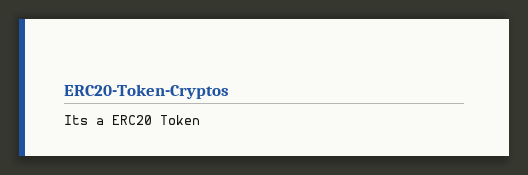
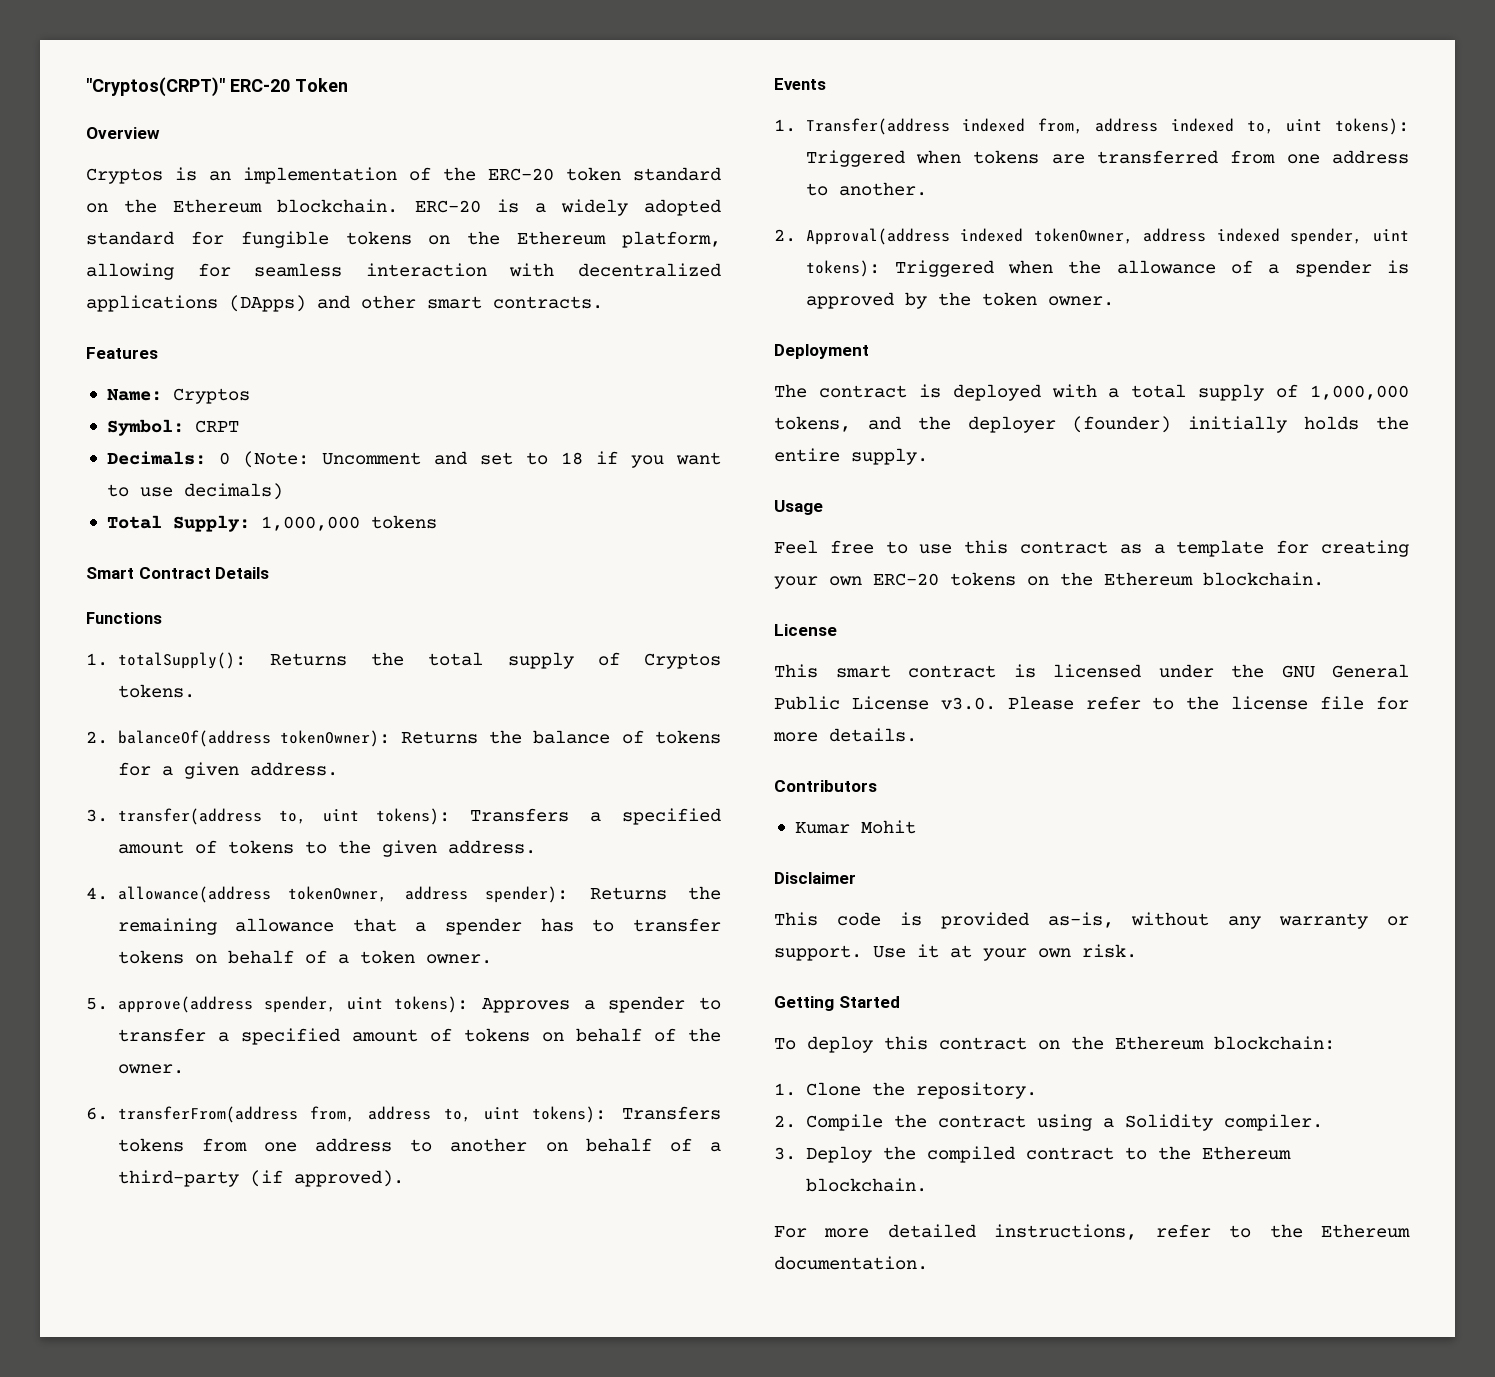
[64,84,229,99] [64,115,200,125] ERC20-Token-Cryptos // Its a ERC20 Token -> [86,77,348,97] [86,127,160,139] [86,167,721,184] [86,199,721,216] [86,231,721,248] [86,263,721,280] [86,295,603,312] [86,347,158,359] [106,388,250,404] [106,419,239,436] [106,451,721,468] [106,483,283,500] [106,515,437,532] [86,567,270,579] [86,612,162,624] [86,652,721,669] [117,684,195,698] [86,730,721,747] [117,762,338,779] [86,808,721,825] [117,840,536,857] [86,886,721,903] [117,918,721,935] [117,950,492,964] [86,996,721,1013] [117,1028,721,1045] [117,1064,184,1074] [86,1106,722,1123] [117,1138,721,1152] [117,1170,404,1187] [774,78,826,90] [774,118,1409,135] [805,150,1409,167] [805,182,927,196] [774,228,1409,245] [805,260,1409,277] [805,292,1114,309] [774,344,869,359] [774,384,1409,401] [774,416,1409,433] [774,448,928,465] [774,500,823,515] [774,540,1409,557] [774,572,1324,589] [774,624,837,636] [774,664,1409,678] [774,696,1409,710] [773,728,917,742] [774,780,877,792] [794,820,916,834] [774,872,856,884] [774,912,1409,929] [774,944,1137,961] [774,996,900,1011] [774,1036,1335,1053] [774,1082,1037,1099] [774,1114,1323,1131] [774,1146,1291,1163] [805,1178,927,1192] [774,1224,1410,1240] [774,1256,928,1270] "Cryptos(CRPT)" ERC-20 Token // Overview // Cryptos is an implementation of the ERC-20 token standard on the Ethereum blockchain. ERC-20 is a widely adopted standard for fungible tokens on the Ethereum platform, allowing for seamless interaction with decentralized applications (DApps) and other smart contracts. // Features // Name: Cryptos // Symbol: CRPT // Decimals: 0 (Note: Uncomment and set to 18 if you want to use decimals) // Total Supply: 1,000,000 tokens // Smart Contract Details // Functions // 1. totalSupply(): Returns the total supply of Cryptos tokens. // 2. balanceOf(address tokenOwner): Returns the balance of tokens for a given address. // 3. transfer(address to, uint tokens): Transfers a specified amount of tokens to the given address. // 4. allowance(address tokenOwner, address spender): Returns the remaining allowance that a spender has to transfer tokens on behalf of a token owner. // 5. approve(address spender, uint tokens): Approves a spender to transfer a specified amount of tokens on behalf of the owner. // 6. transferFrom(address from, address to, uint tokens): Transfers tokens from one address to another on behalf of a third-party (if approved). // Events // 1. Transfer(address indexed from, address indexed to, uint tokens): Triggered when tokens are transferred from one address to another. // 2. Approval(address indexed tokenOwner, address indexed spender, uint tokens): Triggered when the allowance of a spender is approved by the token owner. // Deployment // The contract is deployed with a total supply of 1,000,000 tokens, and the deployer (founder) initially holds the entire supply. // Usage // Feel free to use this contract as a template for creating your own ERC-20 tokens on the Ethereum blockchain. // License // This smart contract is licensed under the GNU General Public License v3.0. Please refer to the license file for more details. // Contributors // Kumar Mohit // Disclaimer // This code is provided as-is, without any warranty or support. Use it at your own risk. // Getting Started // To deploy this contract on the Ethereum blockchain: // 1. Clone the repository. // 2. Compile the contract using a Solidity compiler. // 3. Deploy the compiled contract to the Ethereum blockchain. // For more detailed instructions, refer to the Ethereum documentation.

